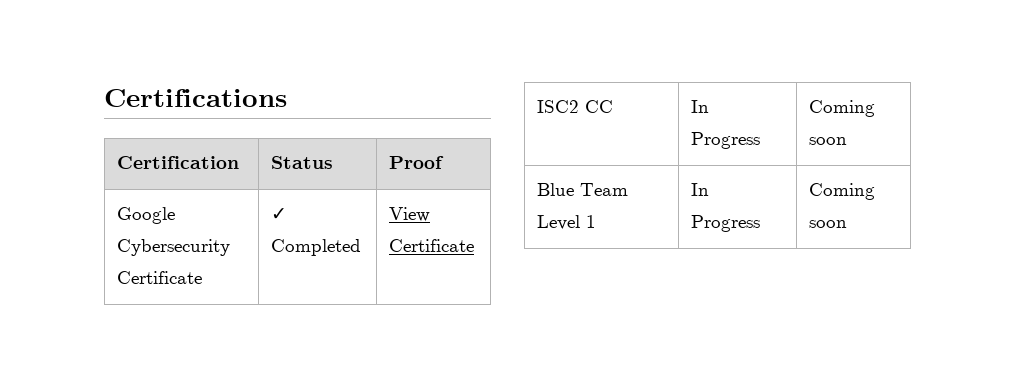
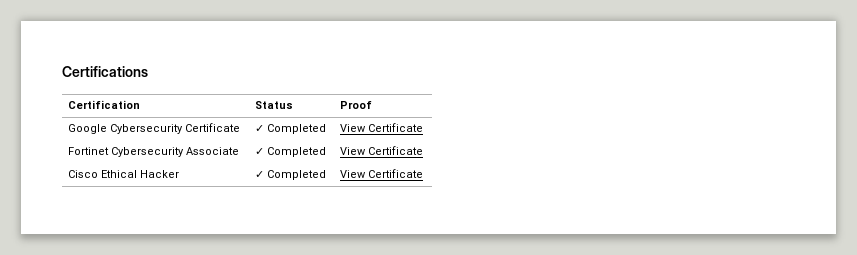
[537,100,614,113] [691,100,710,113] [691,132,761,149] [809,100,876,117] [809,137,848,145] [537,183,629,196] [537,215,597,230] [691,183,710,196] [691,215,761,232] [809,183,876,200] [809,220,848,228] ISC2 CC | In Progress | Coming soon // Blue Team Level 1 | In Progress | Coming soon -> [68,147,240,157] [255,147,327,157] [340,146,424,155] [68,170,180,178] [255,170,327,180] [340,169,424,178] Fortinet Cybersecurity Associate | ✓ Completed | View Certificate // Cisco Ethical Hacker | ✓ Completed | View Certificate

